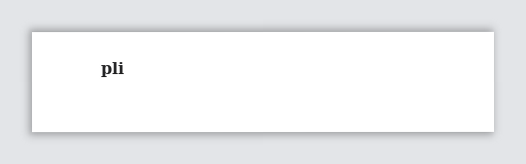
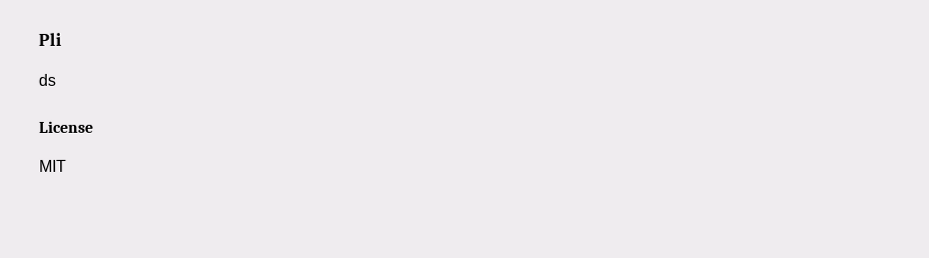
[100,62,124,78] pli -> [38,32,62,46] [38,73,56,86] [38,120,94,133] [39,159,67,172] Pli // ds // License // MIT

